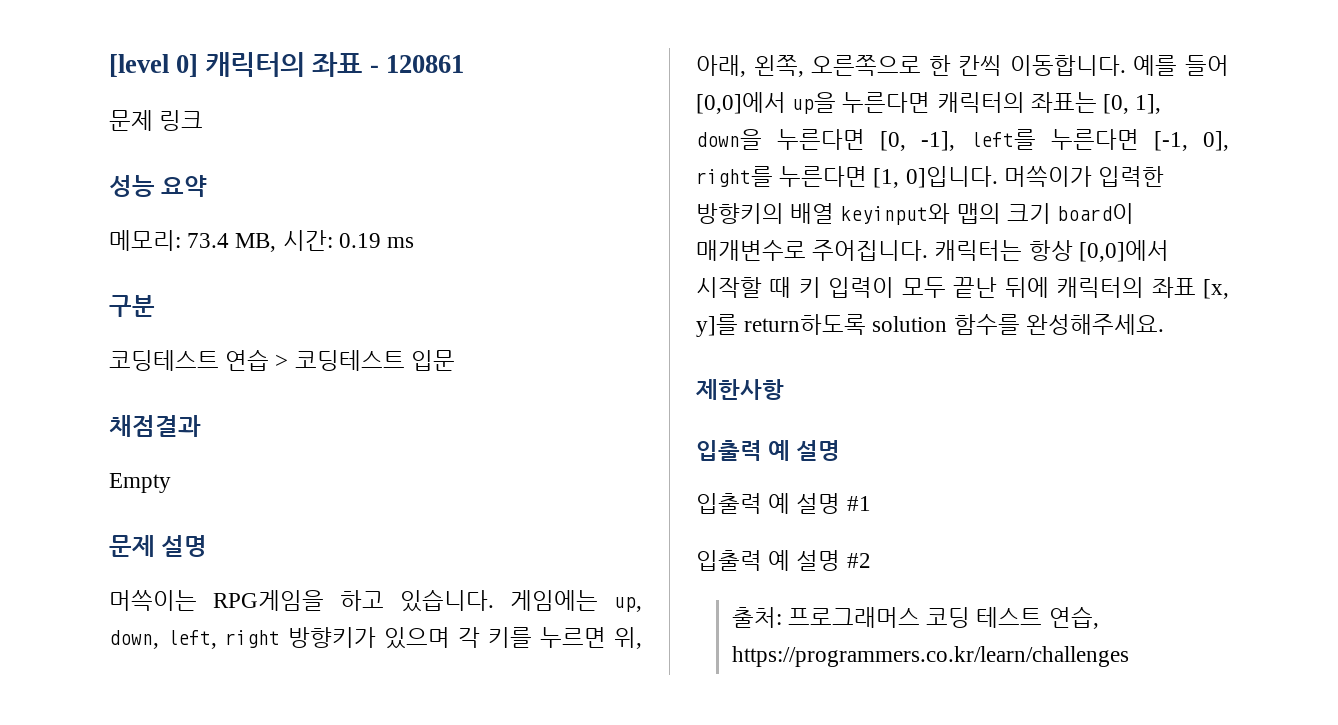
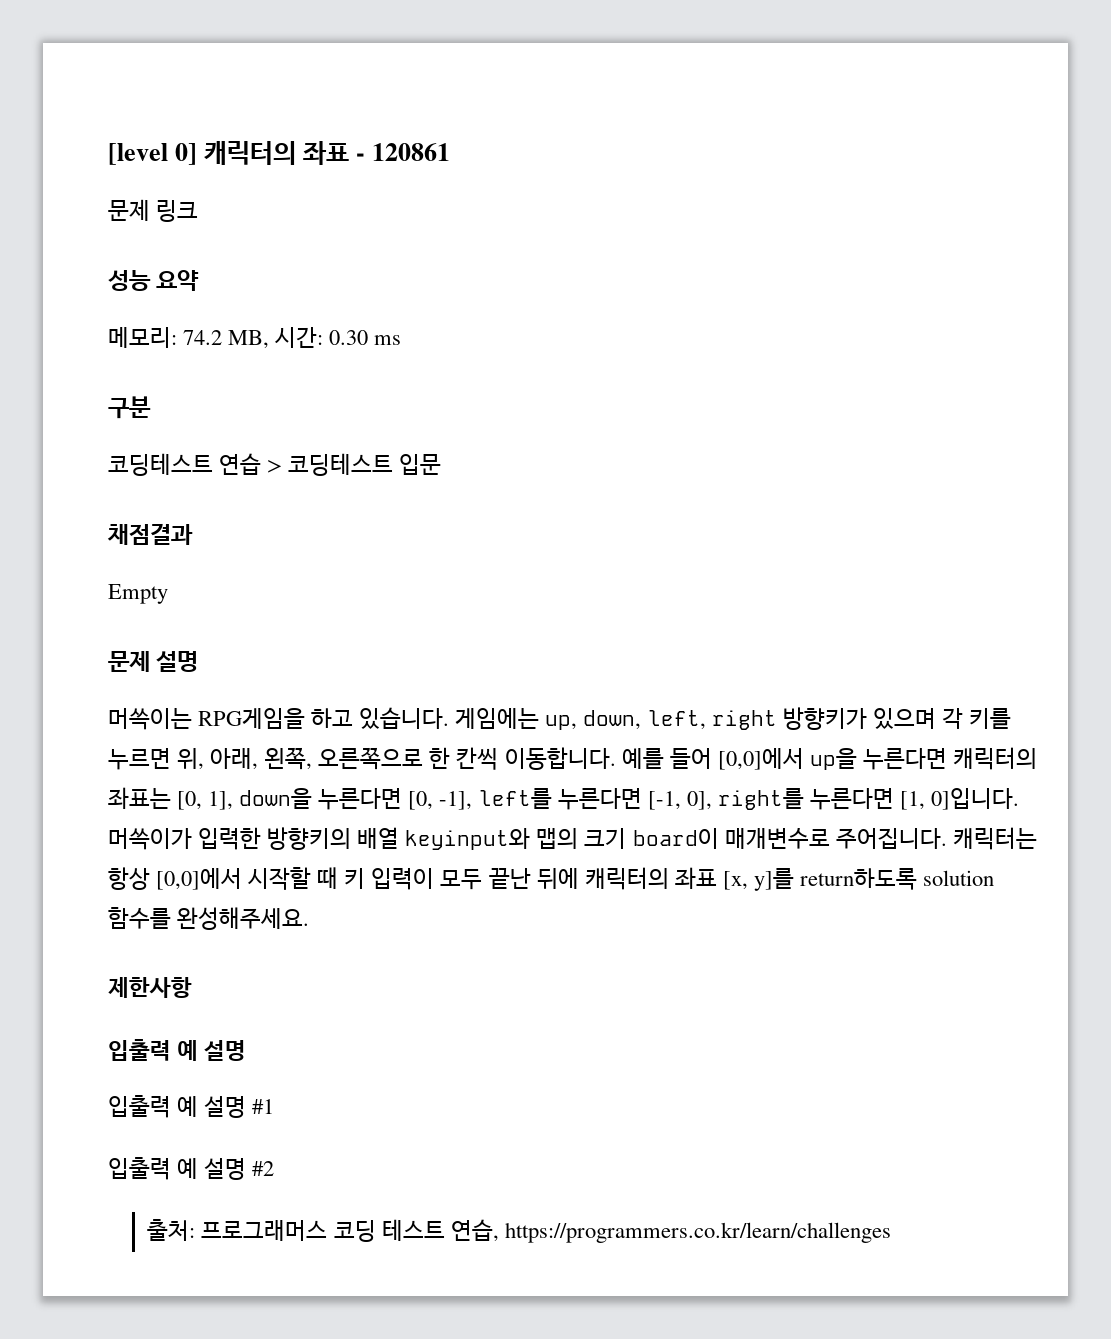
[187,233,230,248] 73.4 -> [183,330,223,345] 74.2
[338,233,381,248] 0.19 -> [329,330,369,345] 0.30

